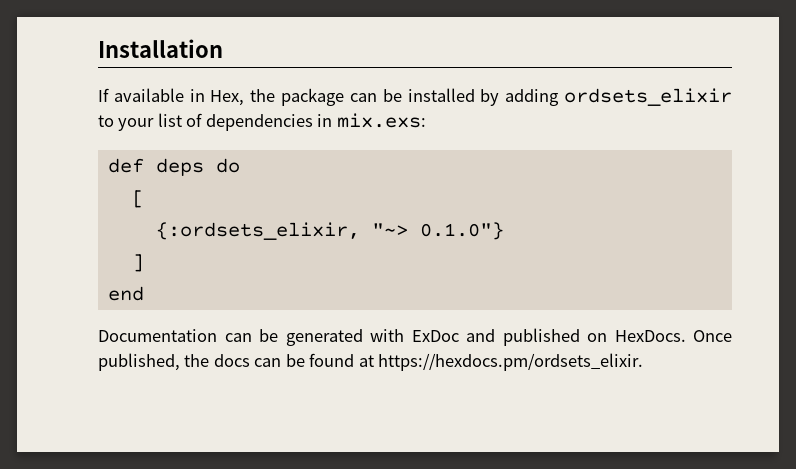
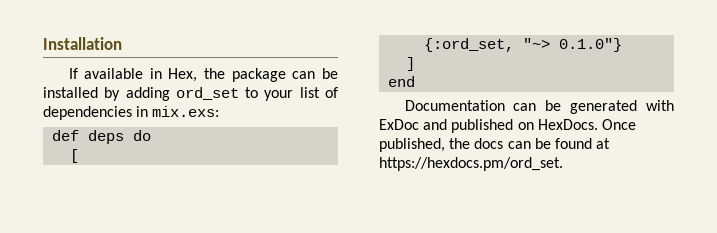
[564,88,732,106] ordsets_elixir -> [175,87,239,100] ord_set
[155,222,360,240] {:ordsets_elixir, -> [424,38,515,52] {:ord_set,
[378,353,644,371] https://hexdocs.pm/ordsets_elixir. -> [379,157,563,171] https://hexdocs.pm/ord_set.

